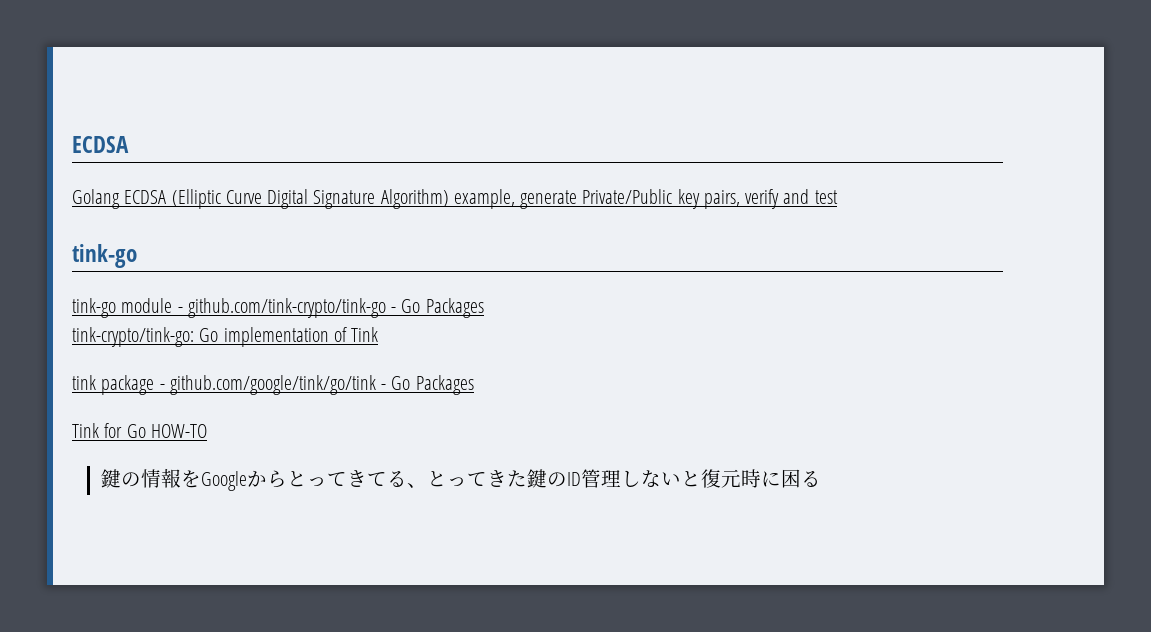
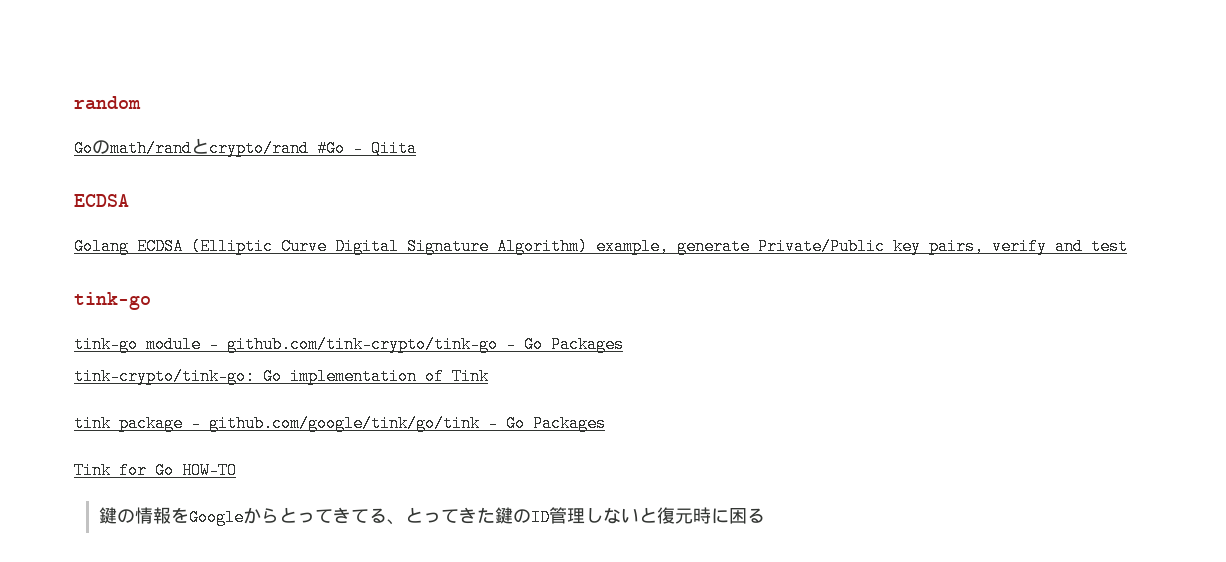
(72, 144) none -> [74,96,141,110] [74,138,417,157] random // Goのmath/randとcrypto/rand #Go - Qiita //

